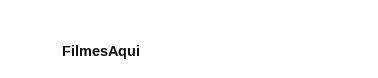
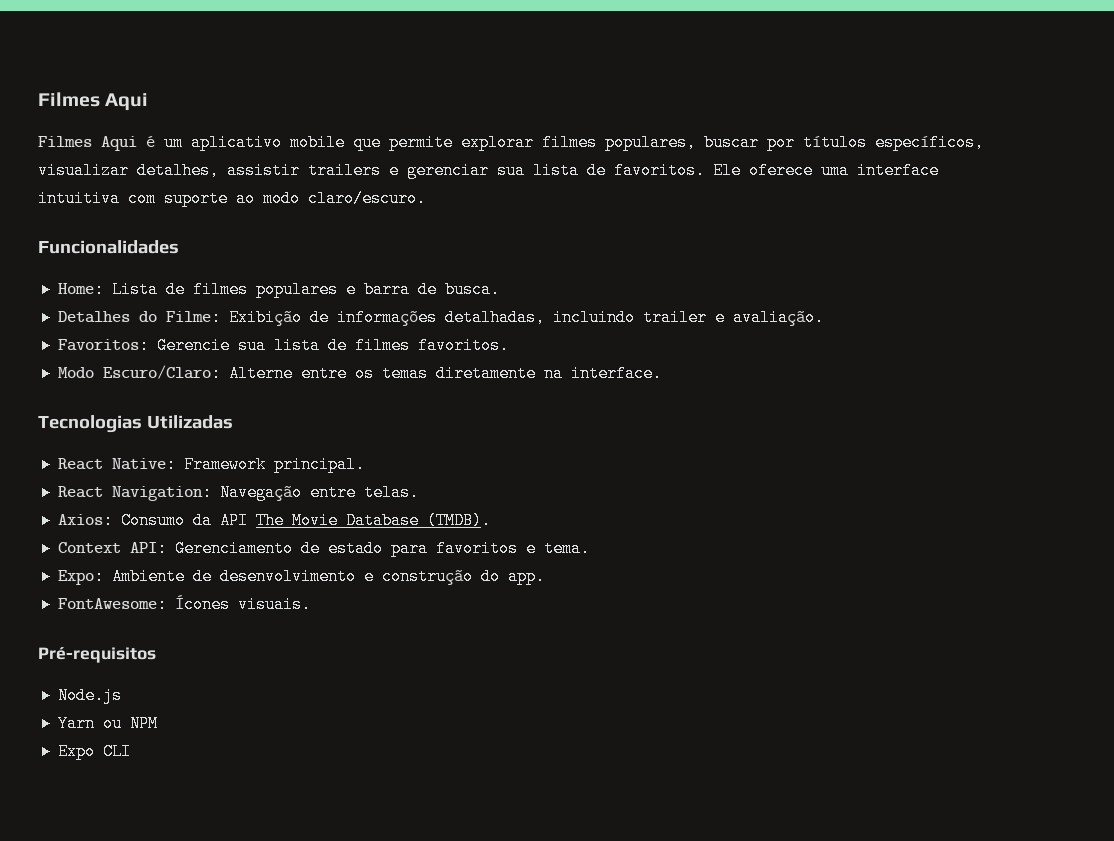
[62,45,140,59] FilmesAqui -> [38,92,149,111] [38,134,984,151] [38,162,939,179] [38,190,426,207] [38,240,179,254] [57,281,500,298] [57,309,824,326] [57,337,509,354] [57,365,662,382] [38,415,233,433] [57,456,365,473] [57,484,419,501] [57,512,491,529] [57,540,590,557] [57,568,545,585] [57,595,311,613] [38,647,156,663] [57,687,122,704] [57,715,158,732] [57,743,131,760] Filmes Aqui // Filmes Aqui é um aplicativo mobile que permite explorar filmes populares, buscar por títulos específicos, visualizar detalhes, assistir trailers e gerenciar sua lista de favoritos. Ele oferece uma interface intuitiva com suporte ao modo claro/escuro. // Funcionalidades // Home: Lista de filmes populares e barra de busca. // Detalhes do Filme: Exibição de informações detalhadas, incluindo trailer e avaliação. // Favoritos: Gerencie sua lista de filmes favoritos. // Modo Escuro/Claro: Alterne entre os temas diretamente na interface. // Tecnologias Utilizadas // React Native: Framework principal. // React Navigation: Navegação entre telas. // Axios: Consumo da API The Movie Database (TMDB). // Context API: Gerenciamento de estado para favoritos e tema. // Expo: Ambiente de desenvolvimento e construção do app. // FontAwesome: Ícones visuais. // Pré-requisitos // Node.js // Yarn ou NPM // Expo CLI

